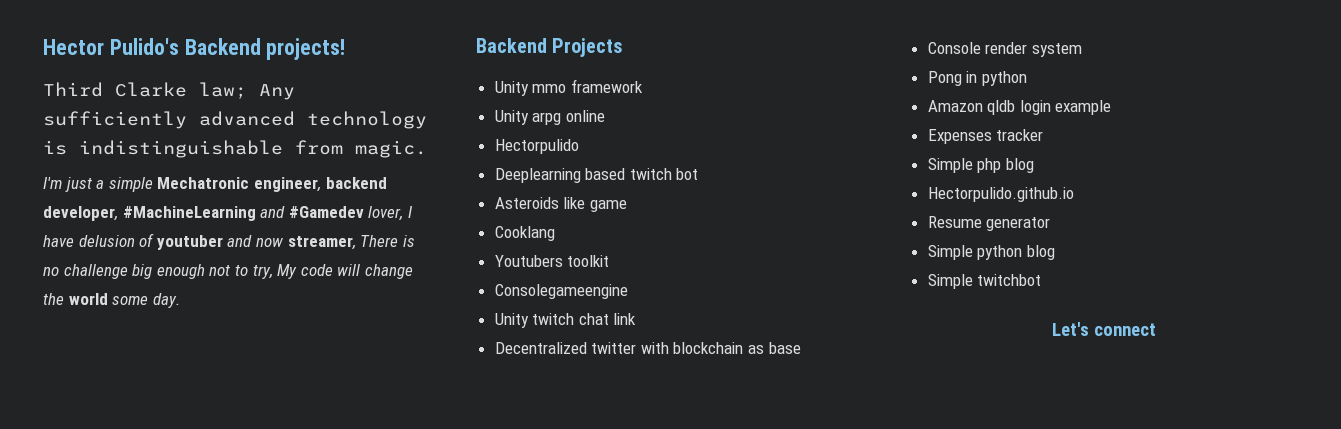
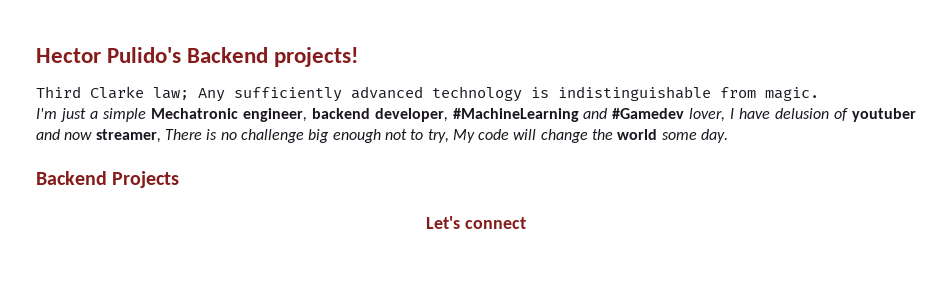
[494,79,643,96] [494,110,605,125] [494,139,579,154] [494,168,699,183] [494,197,627,212] [494,226,555,241] [494,255,610,267] [494,284,628,299] [494,313,637,328] [494,342,801,354] [927,42,1082,57] [927,71,1027,86] [927,100,1112,115] [927,129,1044,144] [927,158,1034,173] [927,187,1074,202] [927,216,1051,231] [927,245,1055,260] [927,274,1042,289] // Unity mmo framework // Unity arpg online // Hectorpulido // Deeplearning based twitch bot // Asteroids like game // Cooklang // Youtubers toolkit // Consolegameengine // Unity twitch chat link // Decentralized twitter with blockchain as base // Console render system // Pong in python // Amazon qldb login example // Expenses tracker // Simple php blog // Hectorpulido.github.io // Resume generator // Simple python blog // Simple twitchbot -> (180, 179) none

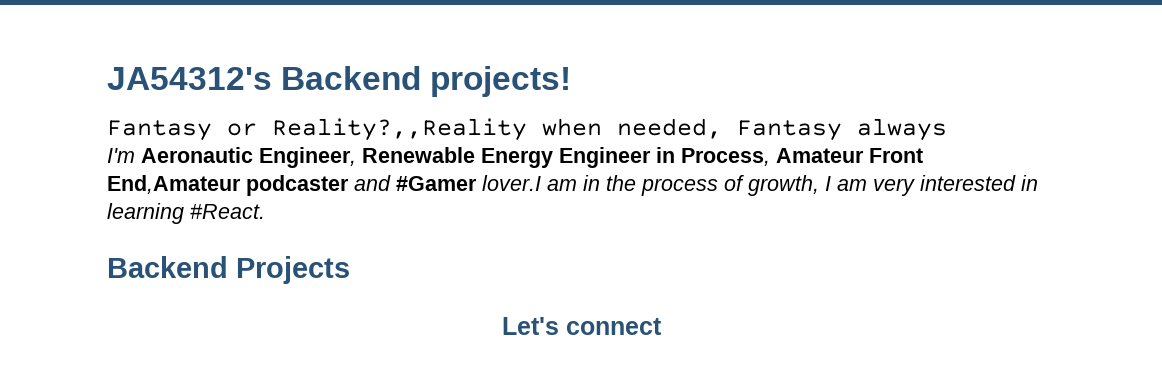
[36,47,182,63] Hector Pulido's -> [107,67,272,90] JA54312's
[36,86,819,102] [36,108,916,122] [36,129,729,143] Third Clarke law; Any sufficiently advanced technology is indistinguishable from magic. // I'm just a simple Mechatronic engineer, backend developer, #MachineLearning and #Gamedev lover, I have delusion of youtuber and now streamer, There is no challenge big enough not to try, My code will change the world some day. -> [107,118,947,141] [107,147,923,168] [107,175,1038,196] [107,203,265,224] Fantasy or Reality?,,Reality when needed, Fantasy always // I'm Aeronautic Engineer, Renewable Energy Engineer in Process, Amateur Front End,Amateur podcaster and #Gamer lover.I am in the process of growth, I am very interested in learning #React.

